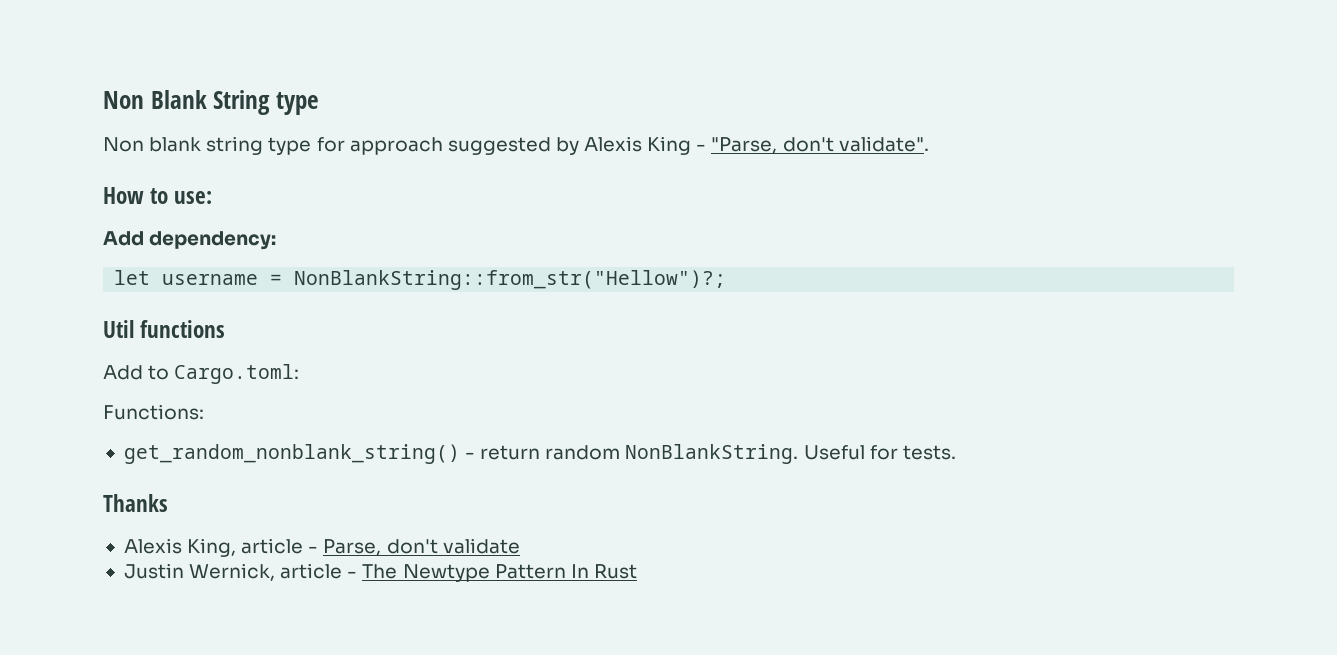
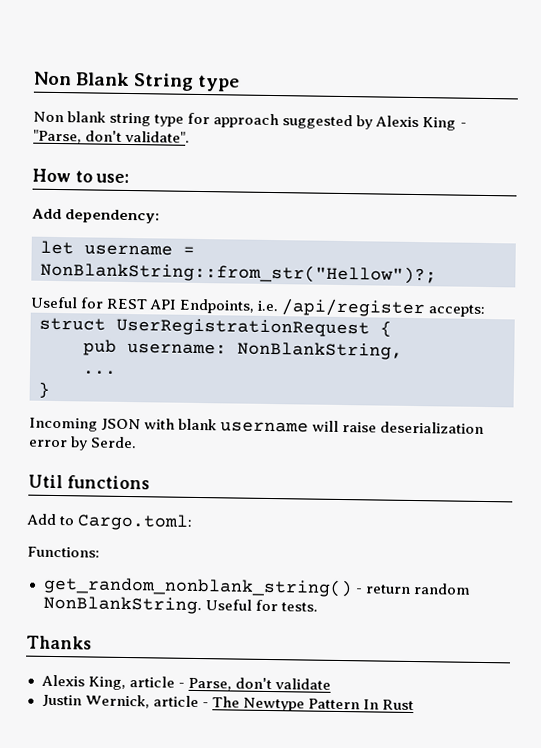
(727, 280) none -> [30,296,486,318] [39,317,392,338] [83,339,403,360] [82,370,117,375] [38,381,50,398] [29,417,485,434] [28,436,138,451] // Useful for REST API Endpoints, i.e. /api/register accepts: // struct UserRegistrationRequest { // pub username: NonBlankString, // ... // } // Incoming JSON with blank username will raise deserialization error by Serde.

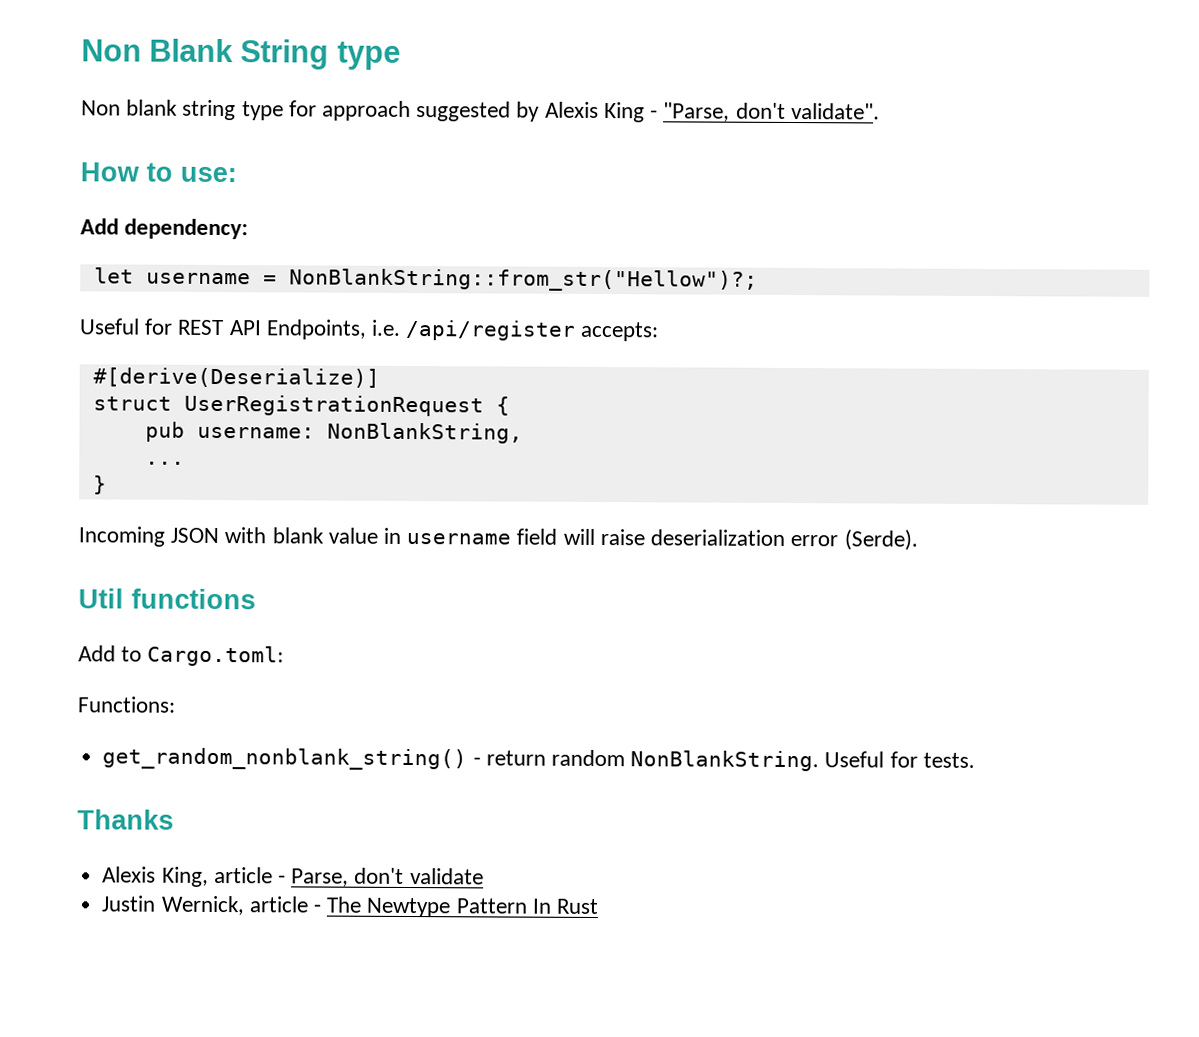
(486, 311) none -> [92,367,380,388] // #[derive(Deserialize)]
[220,421,310,433] username -> [327,527,558,545] value in username field
[70,436,138,451] by Serde. -> [843,529,918,551] (Serde).

